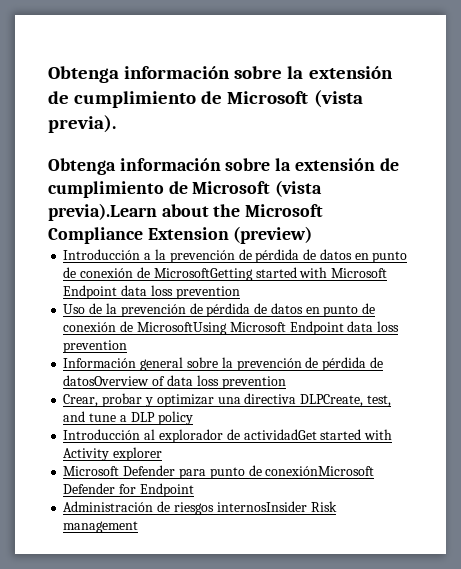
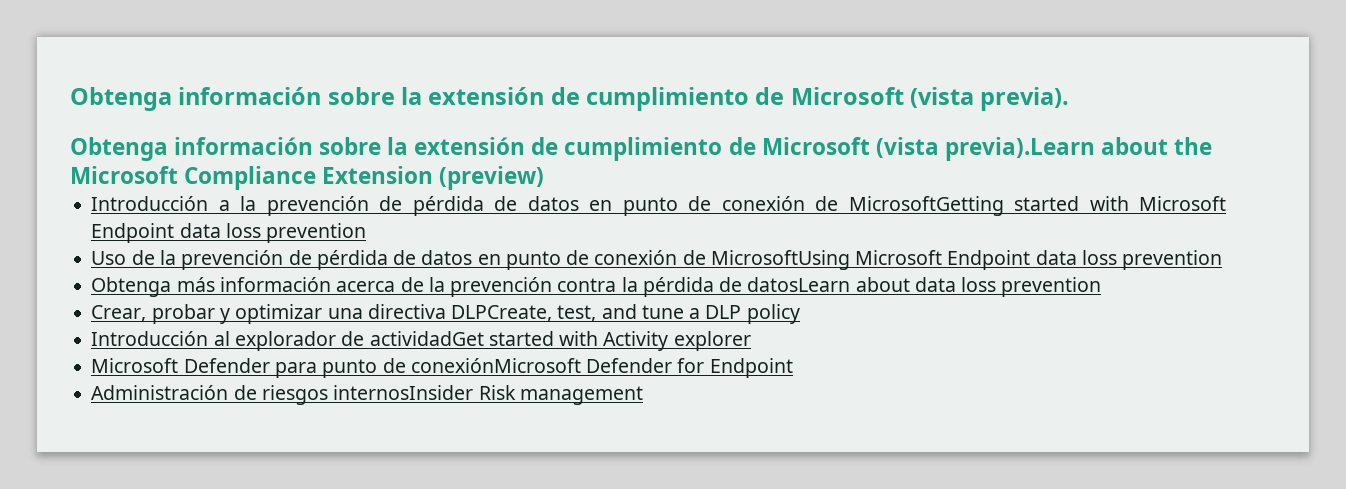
[63,357,383,371] [63,375,166,386] Información general sobre la prevención de pérdida de datosOverview of -> [91,277,910,297] Obtenga más información acerca de la prevención contra la pérdida de datosLearn about

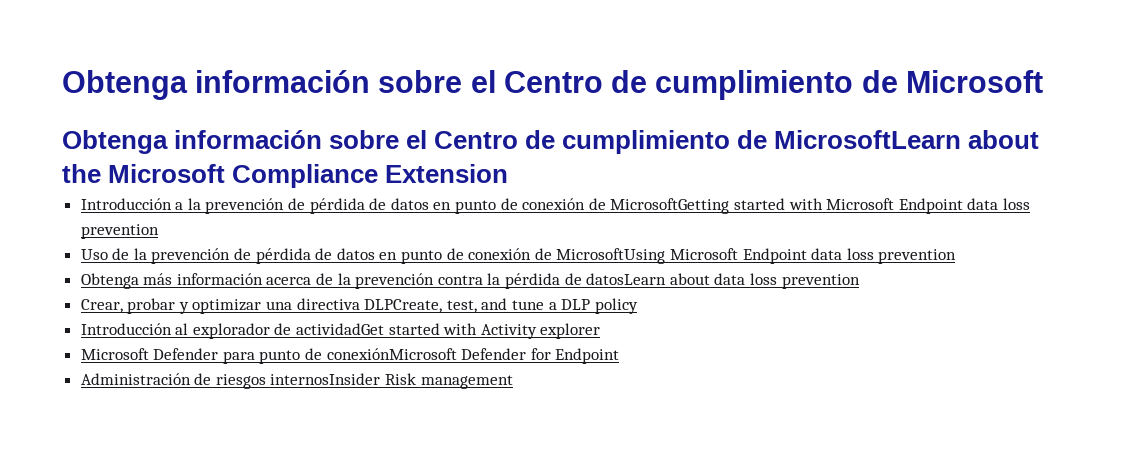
[70,87,1070,111] [70,137,1095,161] Obtenga información sobre la extensión de cumplimiento de Microsoft (vista previa). // Obtenga información sobre la extensión de cumplimiento de Microsoft (vista previa).Learn -> [62,70,1043,100] [62,130,962,154] Obtenga información sobre el Centro de cumplimiento de Microsoft // Obtenga información sobre el Centro de cumplimiento de MicrosoftLearn
[439,166,545,190] (preview) -> (509, 173) none

